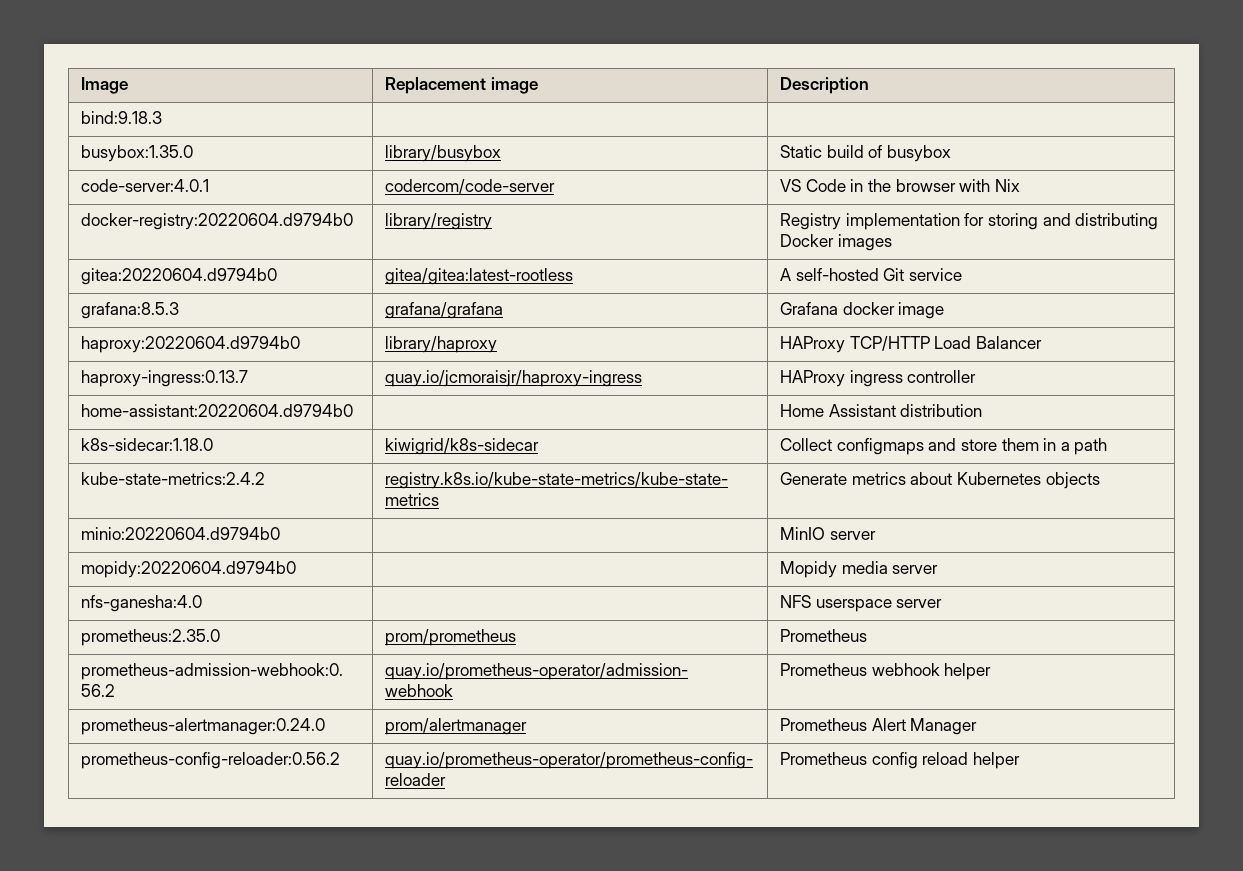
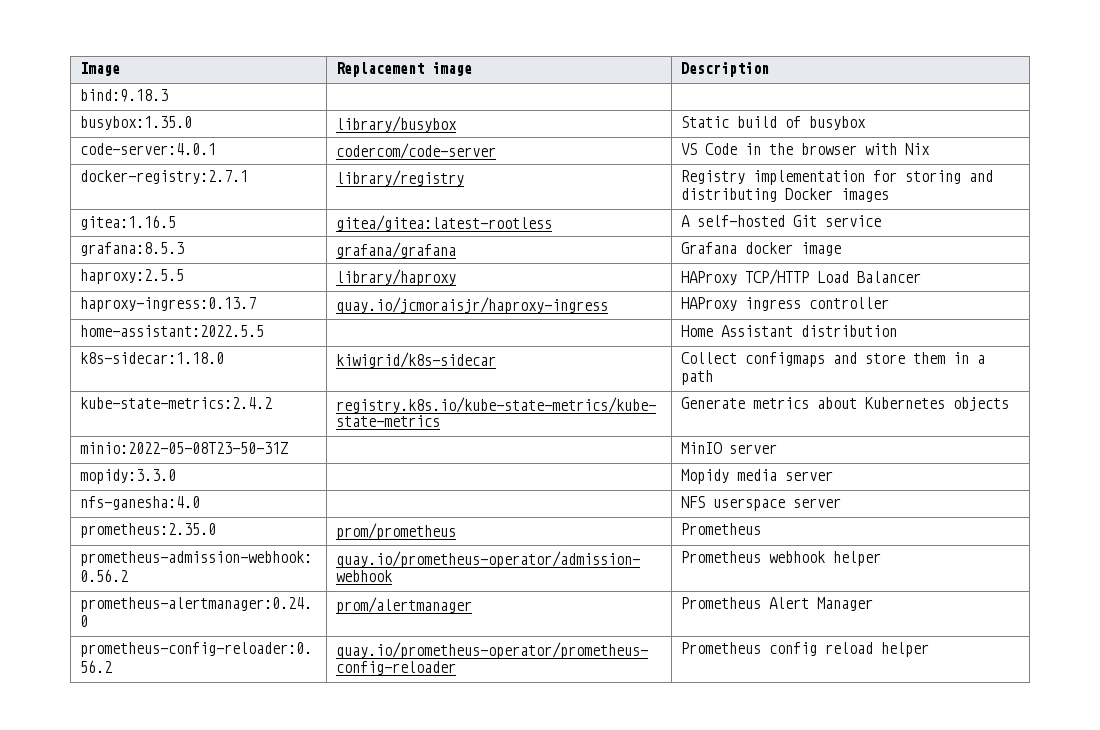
[81,213,354,230] docker-registry:20220604.d9794b0 -> [80,170,249,184] docker-registry:2.7.1
[81,268,278,285] gitea:20220604.d9794b0 -> [80,215,177,230] gitea:1.16.5
[81,336,301,353] haproxy:20220604.d9794b0 -> [80,269,185,284] haproxy:2.5.5
[81,404,354,417] home-assistant:20220604.d9794b0 -> [80,325,265,337] home-assistant:2022.5.5
[81,527,281,540] minio:20220604.d9794b0 -> [80,442,289,454] minio:2022-05-08T23-50-31Z
[81,561,297,578] mopidy:20220604.d9794b0 -> [80,469,177,484] mopidy:3.3.0

